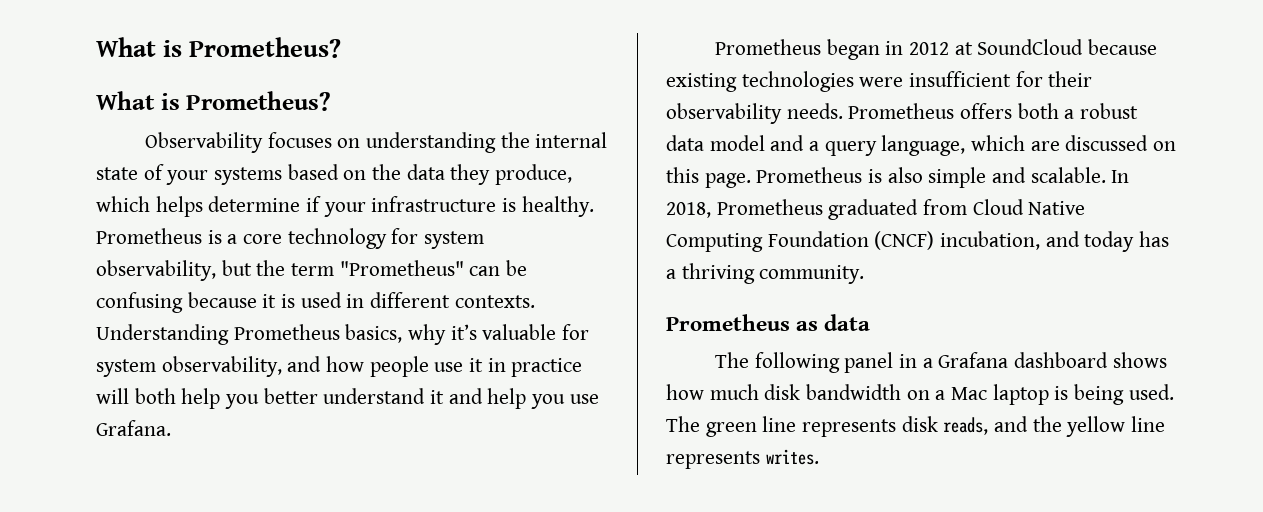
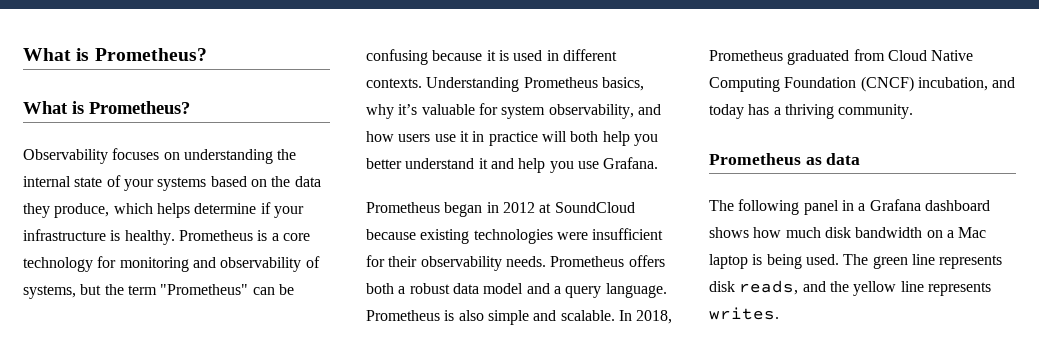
[424,231,485,249] [96,260,216,281] system observability, -> [119,256,320,272] [23,285,76,299] monitoring and observability of systems,
[369,356,429,377] people -> [398,134,431,142] users
[881,135,1177,156] [666,167,751,188] language, which are discussed on this page. -> [605,283,667,298] language.

